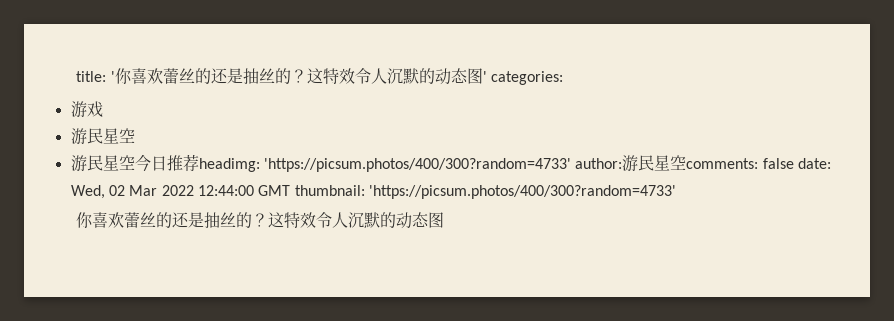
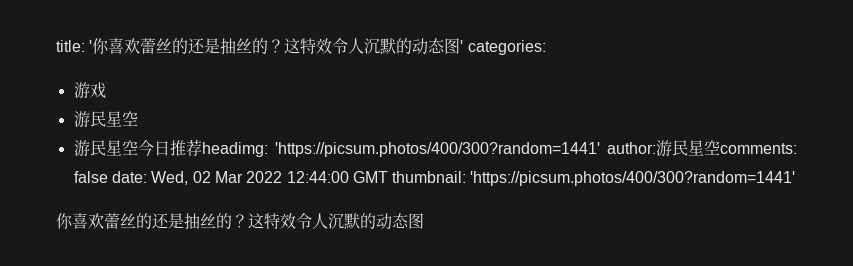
[263,158,571,172] 'https://picsum.photos/400/300?random=4733' -> [274,142,600,157] 'https://picsum.photos/400/300?random=1441'
[368,185,676,199] 'https://picsum.photos/400/300?random=4733' -> [470,171,796,186] 'https://picsum.photos/400/300?random=1441'

